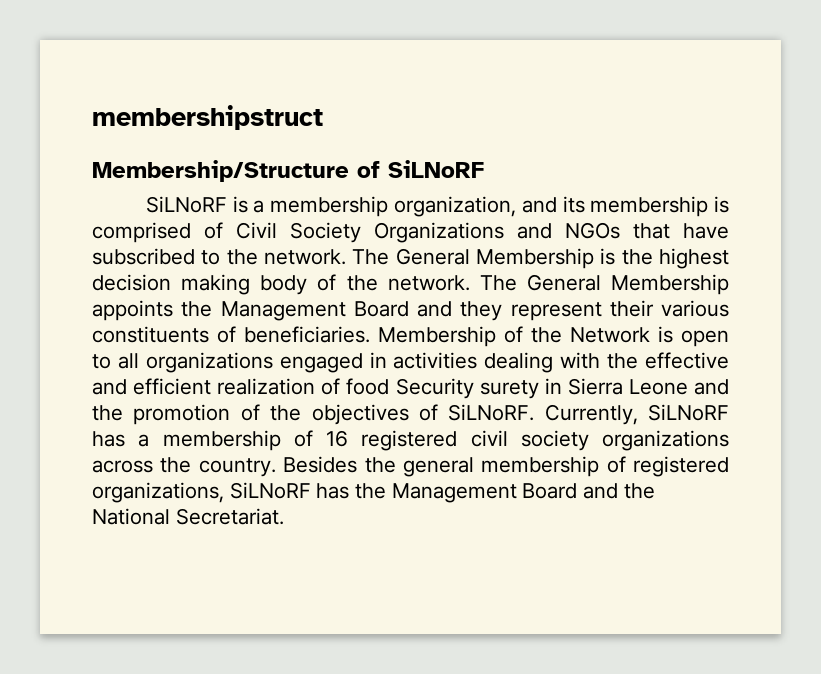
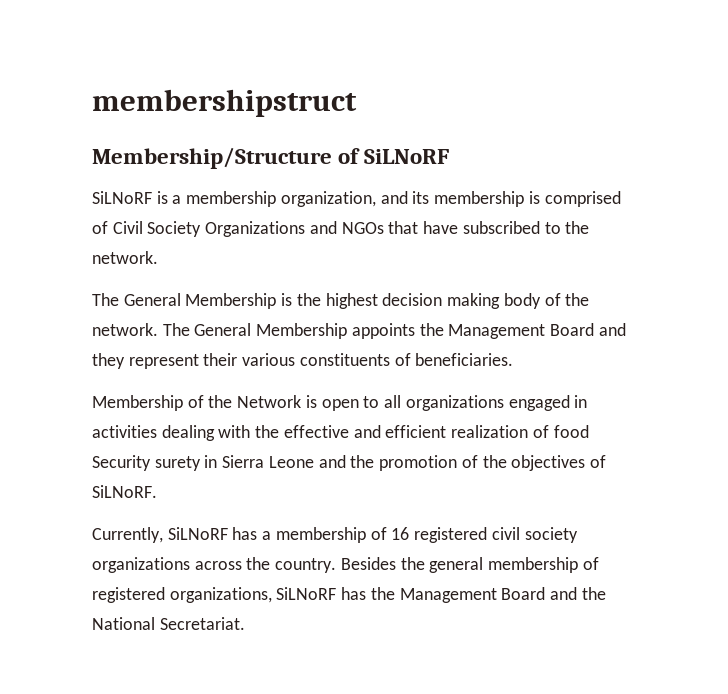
(346, 257) none -> (158, 257) //
(370, 334) none -> (514, 359) //
(535, 412) none -> (157, 491) //

